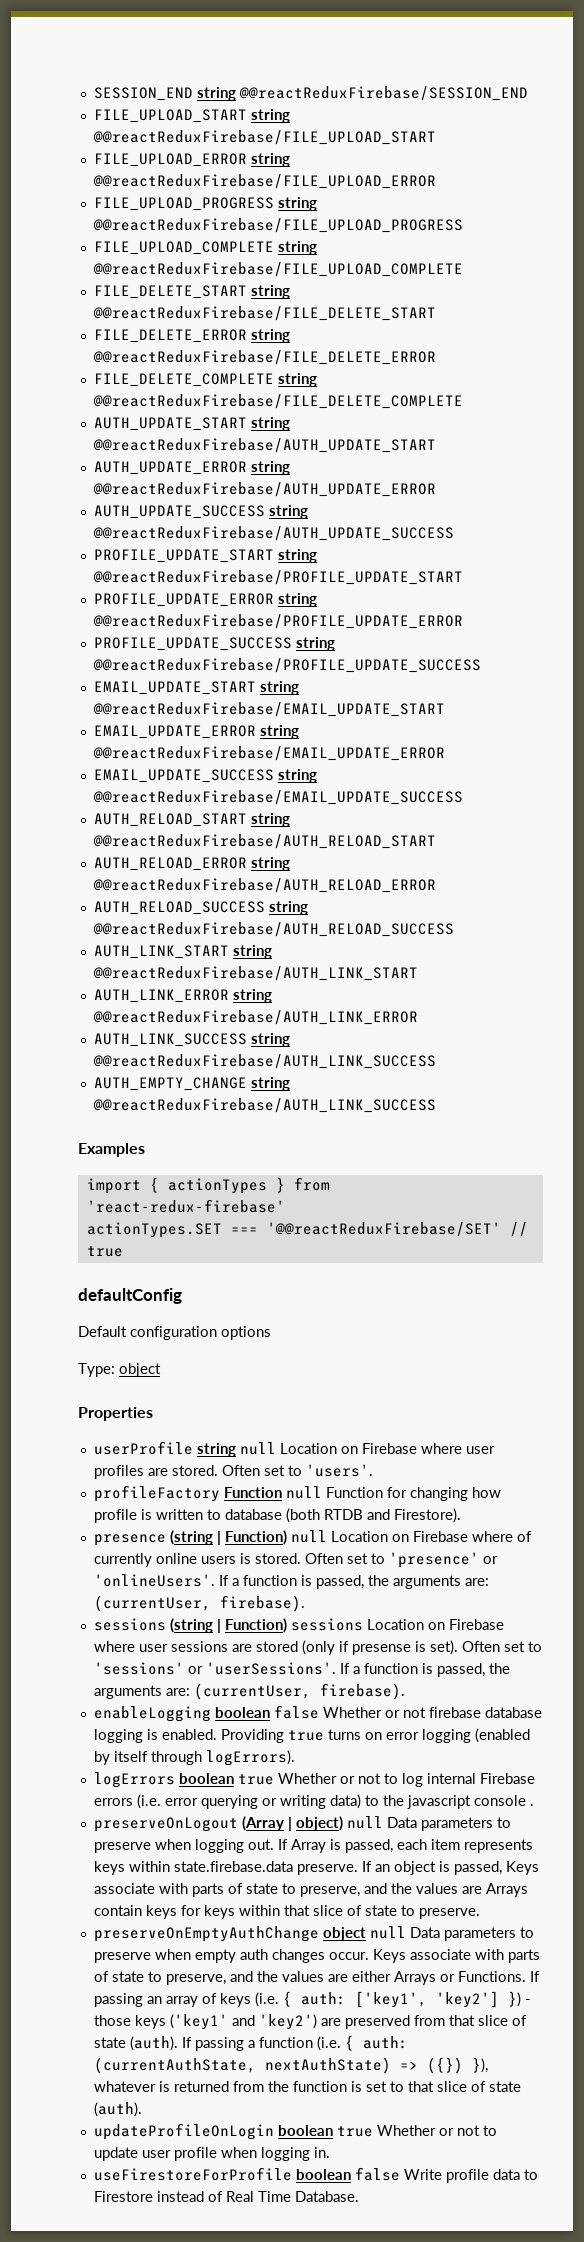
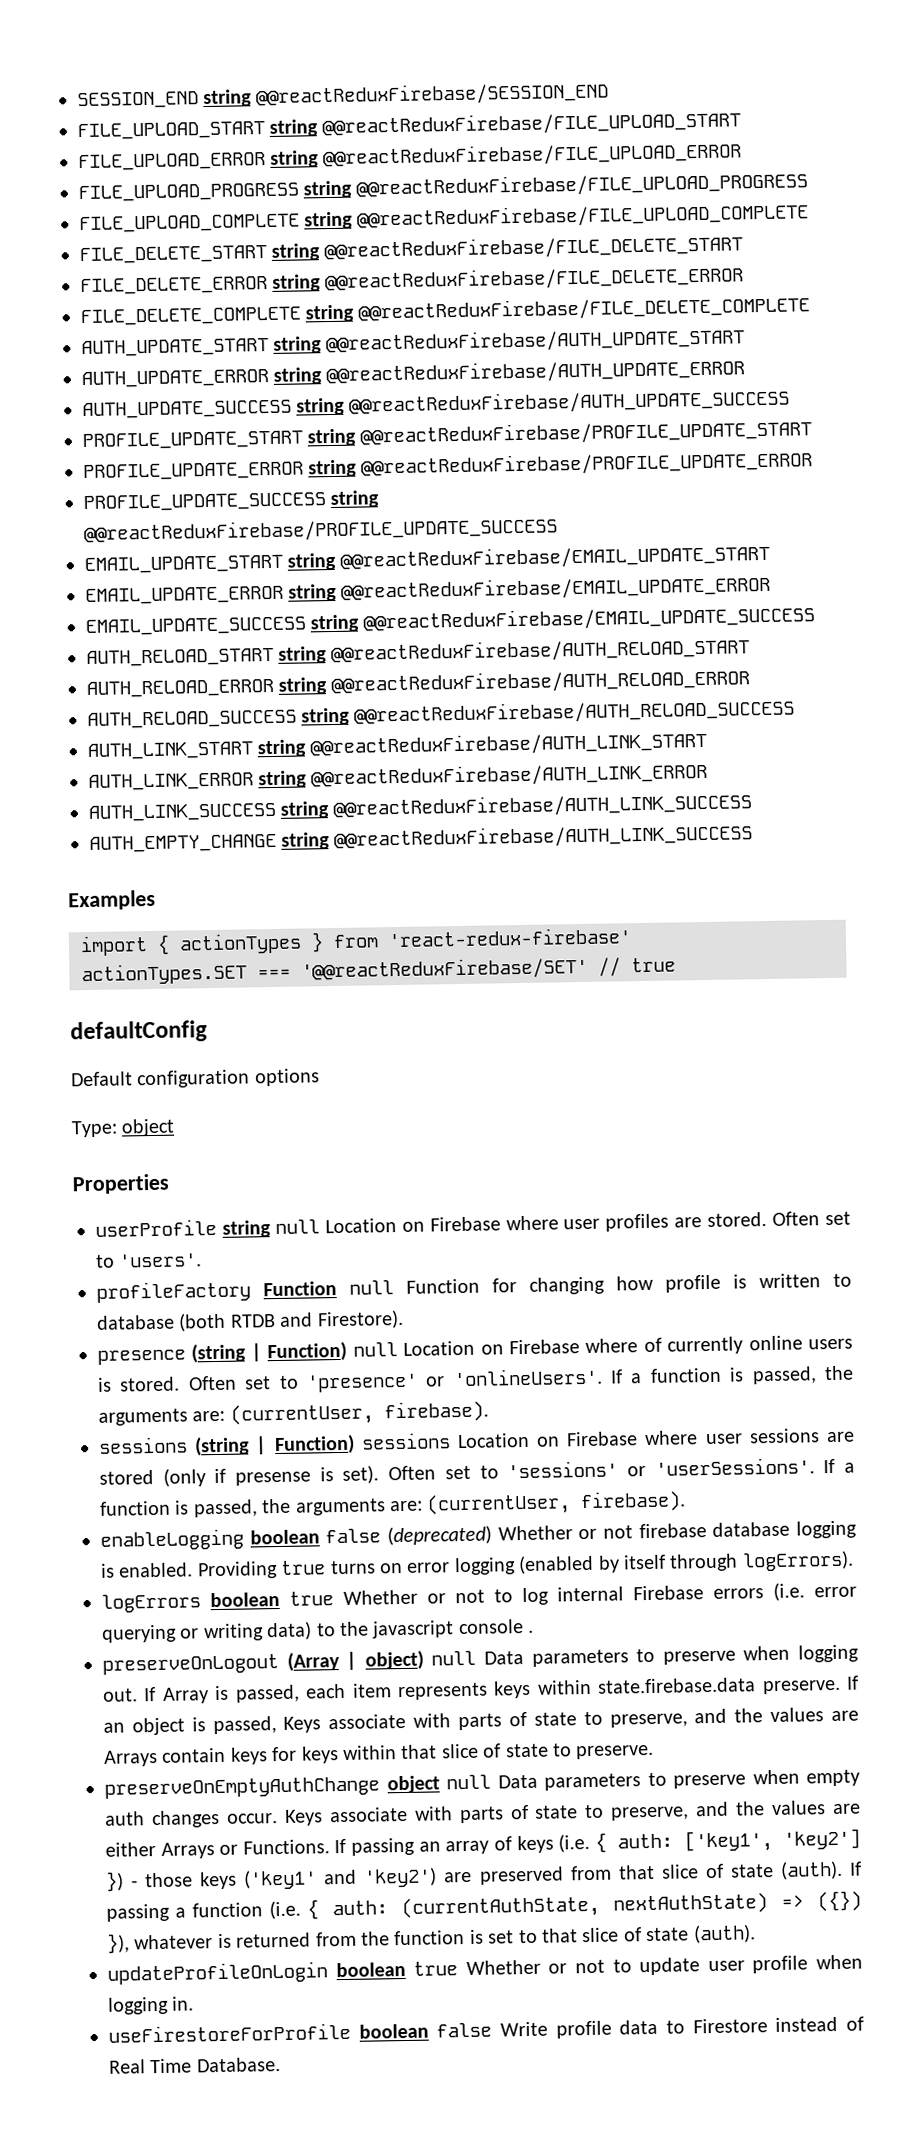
(319, 1712) none -> [387,1525,492,1546] (deprecated)

